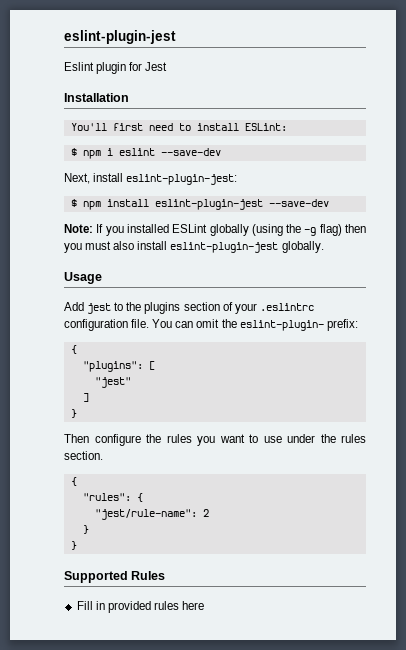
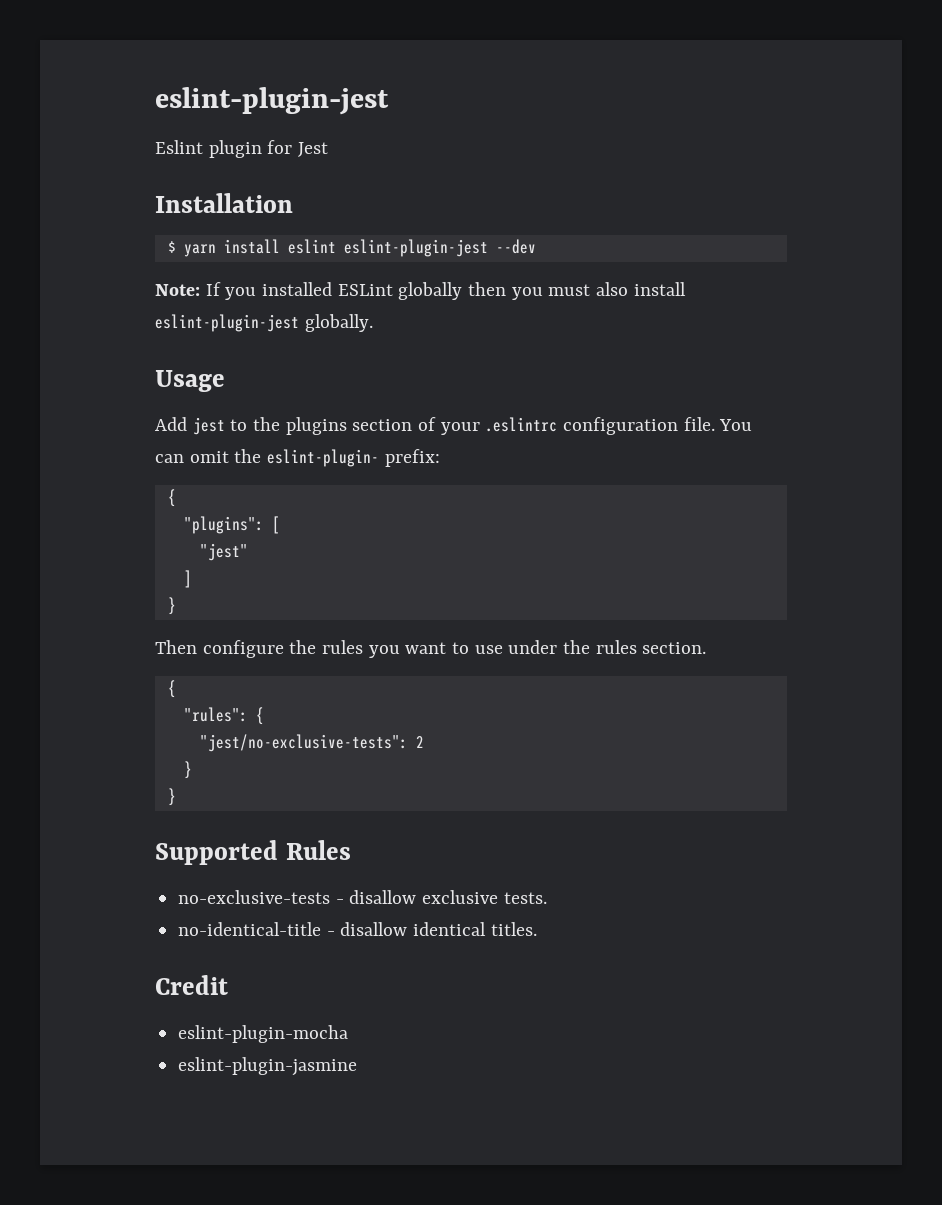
[70,123,287,131] [70,148,221,159] [64,173,238,185] [70,199,329,210] You'll first need to install ESLint: // $ npm i eslint --save-dev // Next, install eslint-plugin-jest: // $ npm install eslint-plugin-jest --save-dev -> [167,239,536,257] $ yarn install eslint eslint-plugin-jest --dev
[251,224,342,236] (using the -g flag) -> (463, 291) none
[94,509,197,520] "jest/rule-name": -> [199,734,408,752] "jest/no-exclusive-tests":
[76,601,205,613] Fill in provided rules here -> [178,890,547,904] [178,922,537,936] [155,975,228,995] [178,1025,349,1043] [178,1057,358,1076] no-exclusive-tests - disallow exclusive tests. // no-identical-title - disallow identical titles. // Credit // eslint-plugin-mocha // eslint-plugin-jasmine

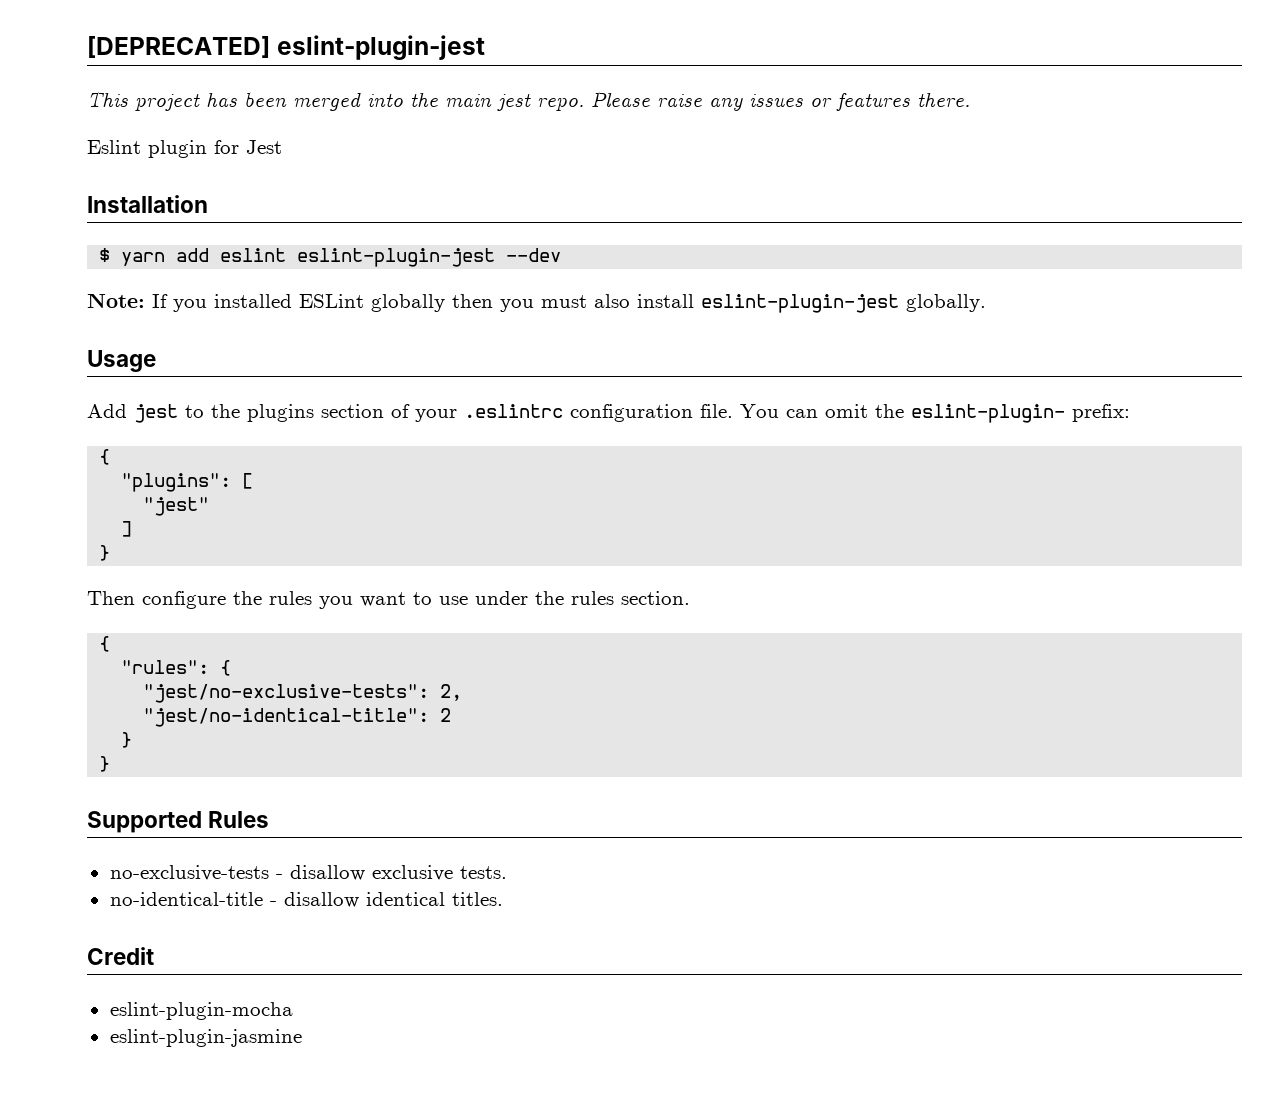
[155,87,389,115] eslint-plugin-jest -> [87,35,485,60] [87,91,970,111] [DEPRECATED] eslint-plugin-jest // This project has been merged into the main jest repo. Please raise any issues or features there.
[223,239,280,254] install -> [176,248,210,262] add
(408, 743) none -> [440,684,463,701] [143,708,430,727] 2, // "jest/no-identical-title":

